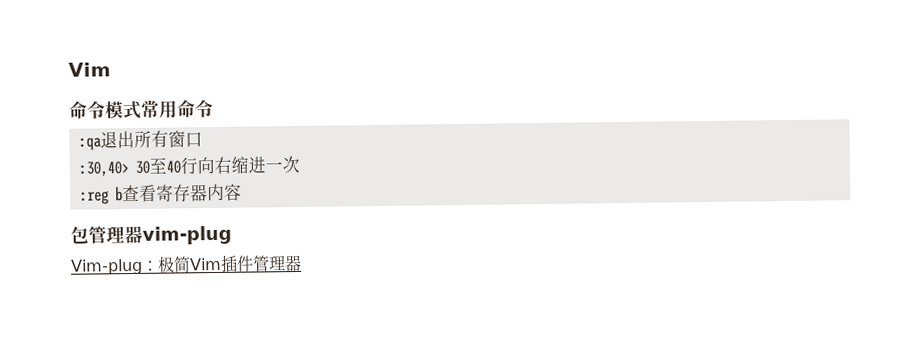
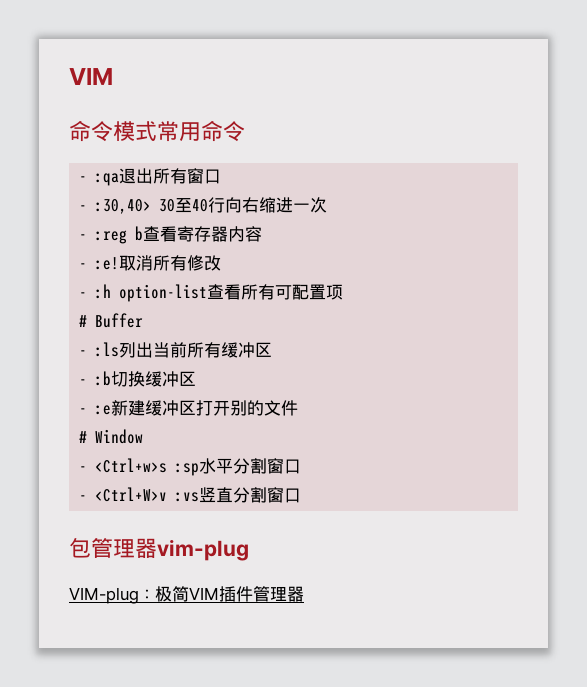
[68,62,111,77] Vim -> [69,68,113,85] VIM
(214, 109) none -> [79,176,88,182] -
(203, 140) none -> [79,205,88,211] -
(300, 164) none -> [79,234,88,240] -
(242, 192) none -> [79,255,222,271] [79,284,344,302] [79,313,144,328] [79,342,273,358] [79,371,197,387] [79,400,299,416] [79,429,144,444] [79,458,302,476] [79,487,302,503] // - :e!取消所有修改 // - :h option-list查看所有可配置项 // # Buffer // - :ls列出当前所有缓冲区 // - :b切换缓冲区 // - :e新建缓冲区打开别的文件 // # Window // - <Ctrl+w>s :sp水平分割窗口 // - <Ctrl+W>v :vs竖直分割窗口
[71,256,222,275] Vim-plug：极简Vim -> [69,586,219,604] VIM-plug：极简VIM

